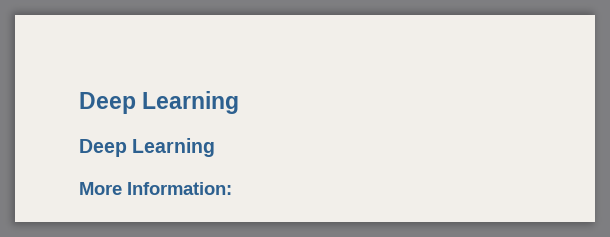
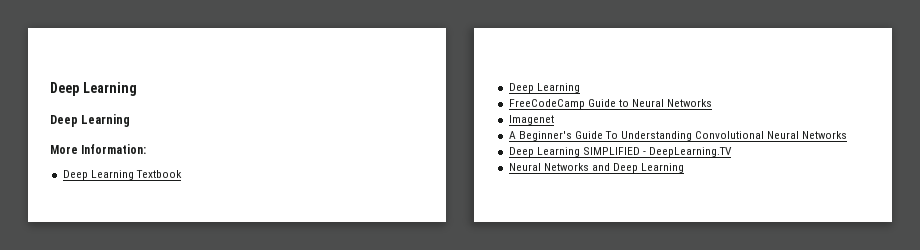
(232, 188) none -> [62,170,182,180] [508,83,580,93] [508,99,713,109] [508,115,554,125] [508,131,848,141] [508,147,733,157] [508,163,685,173] // Deep Learning Textbook // Deep Learning // FreeCodeCamp Guide to Neural Networks // Imagenet // A Beginner's Guide To Understanding Convolutional Neural Networks // Deep Learning SIMPLIFIED - DeepLearning.TV // Neural Networks and Deep Learning

